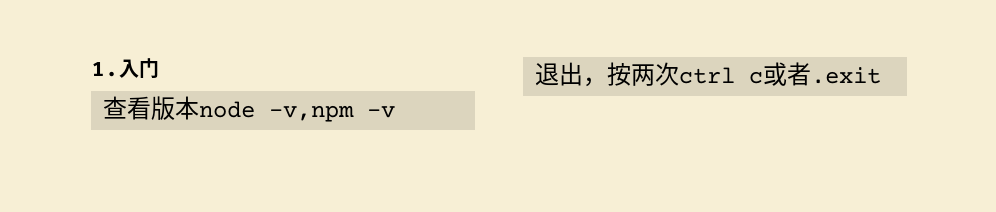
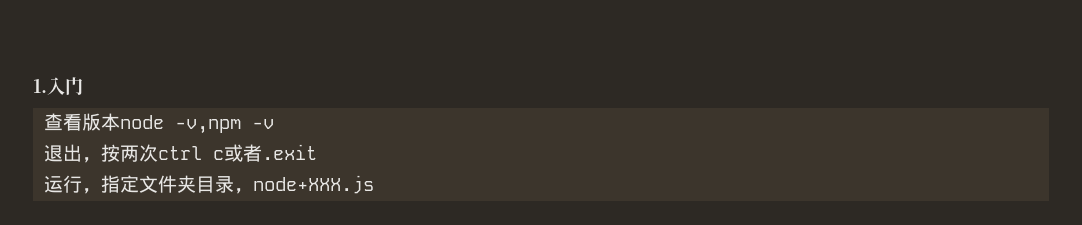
(881, 75) none -> [43,175,374,194] // 运行，指定文件夹目录，node+XXX.js

